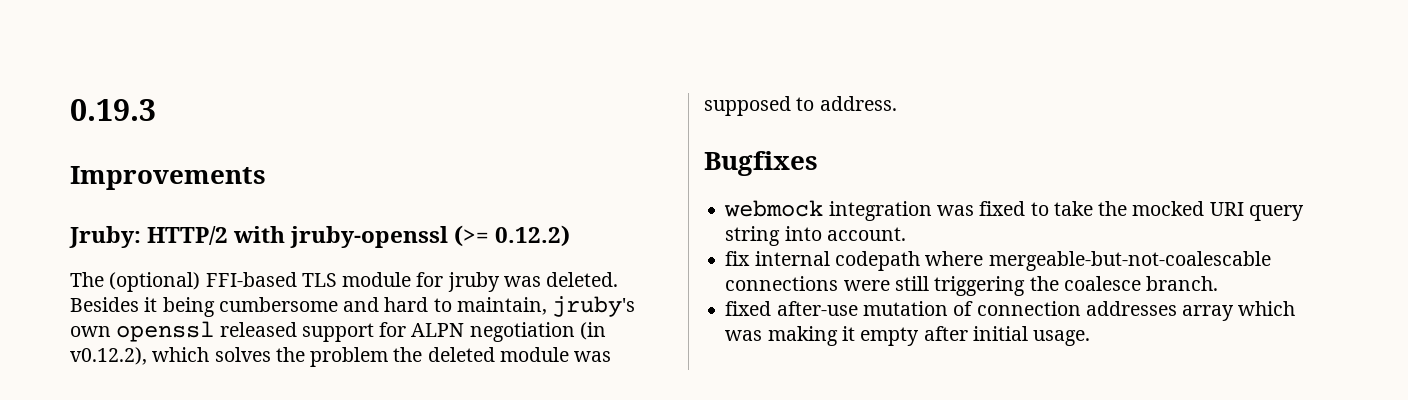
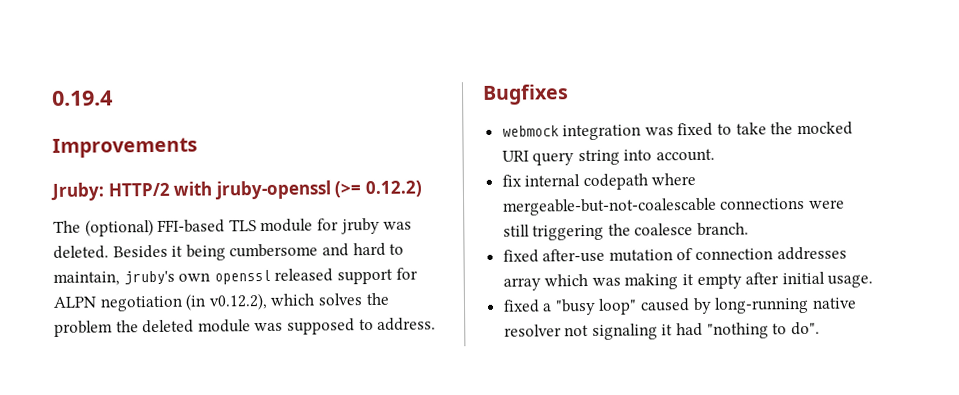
[70,99,156,121] 0.19.3 -> [51,90,113,106] 0.19.4
(1091, 338) none -> [502,296,857,316] [503,321,820,340] // fixed a "busy loop" caused by long-running native resolver not signaling it had "nothing to do".

